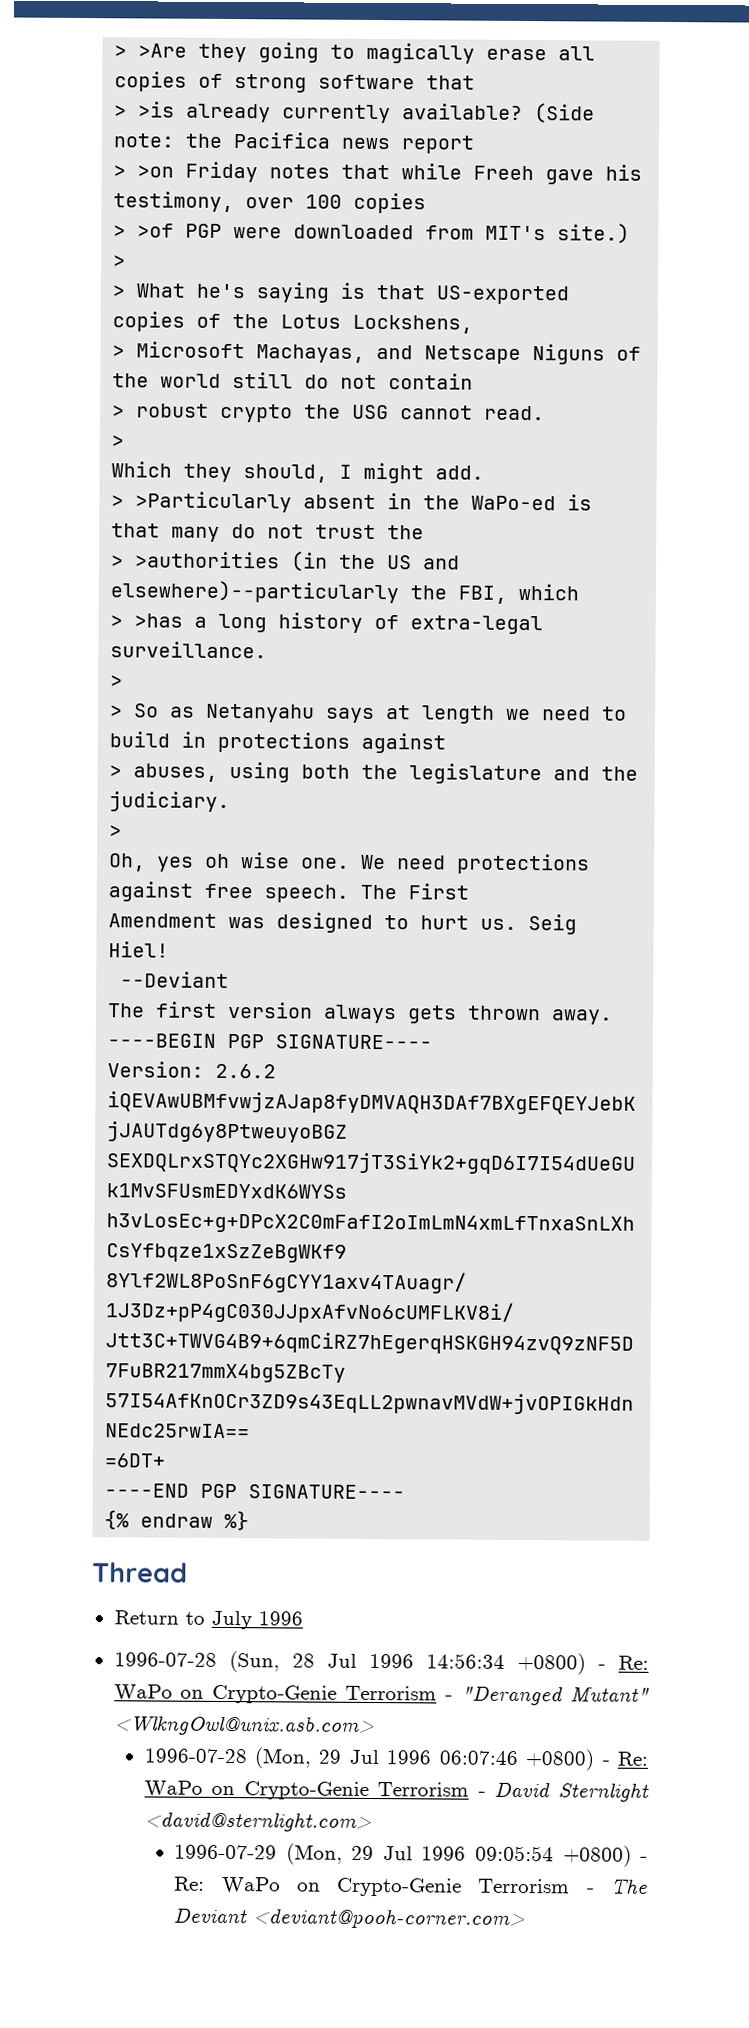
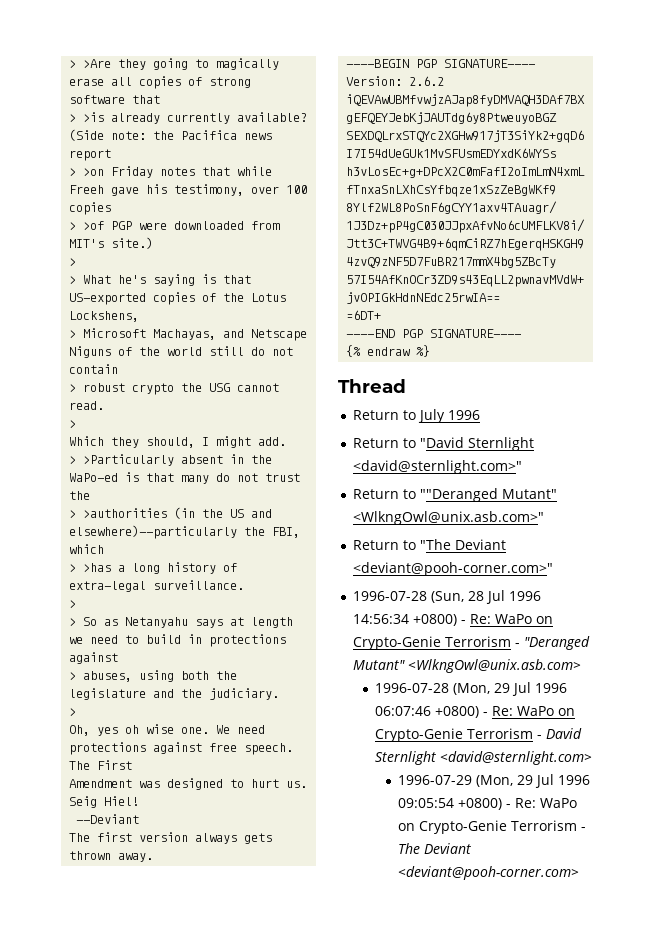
(303, 1618) none -> [352,437,534,451] [352,460,522,474] [352,488,557,502] [352,511,544,525] [352,539,506,550] [352,562,553,576] // Return to "David Sternlight <david@sternlight.com>" // Return to ""Deranged Mutant" <WlkngOwl@unix.asb.com>" // Return to "The Deviant <deviant@pooh-corner.com>"

